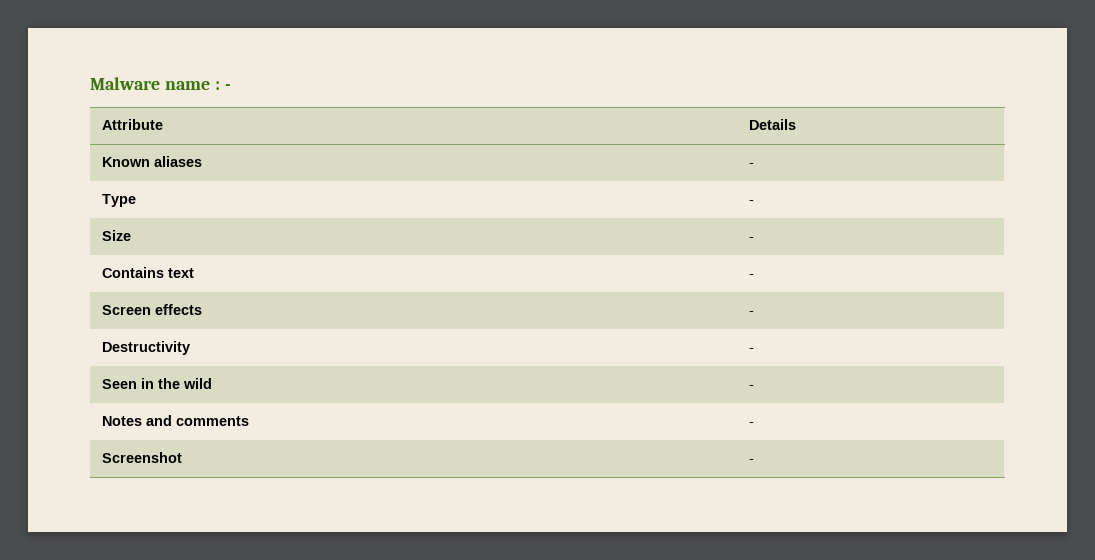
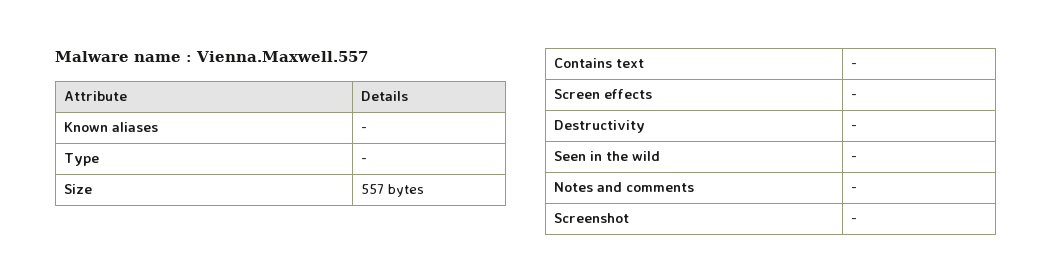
[224,84,231,90] - -> [196,51,368,62] Vienna.Maxwell.557
[748,237,754,241] - -> [360,184,424,197] 557 bytes

